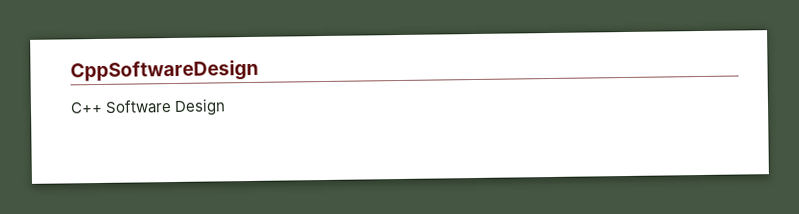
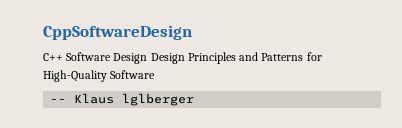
(227, 107) none -> [150,52,322,64] [43,70,156,82] [50,93,195,106] Design Principles and Patterns for High-Quality Software // -- Klaus lglberger

